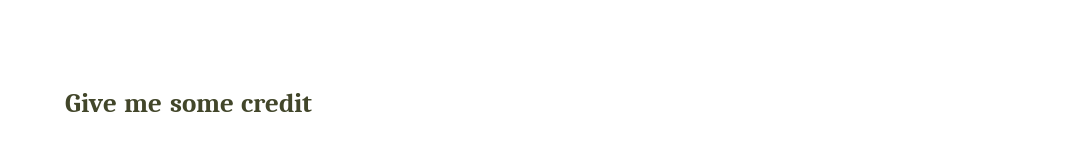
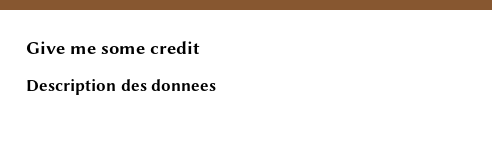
(312, 102) none -> [26,79,217,95] // Description des donnees

